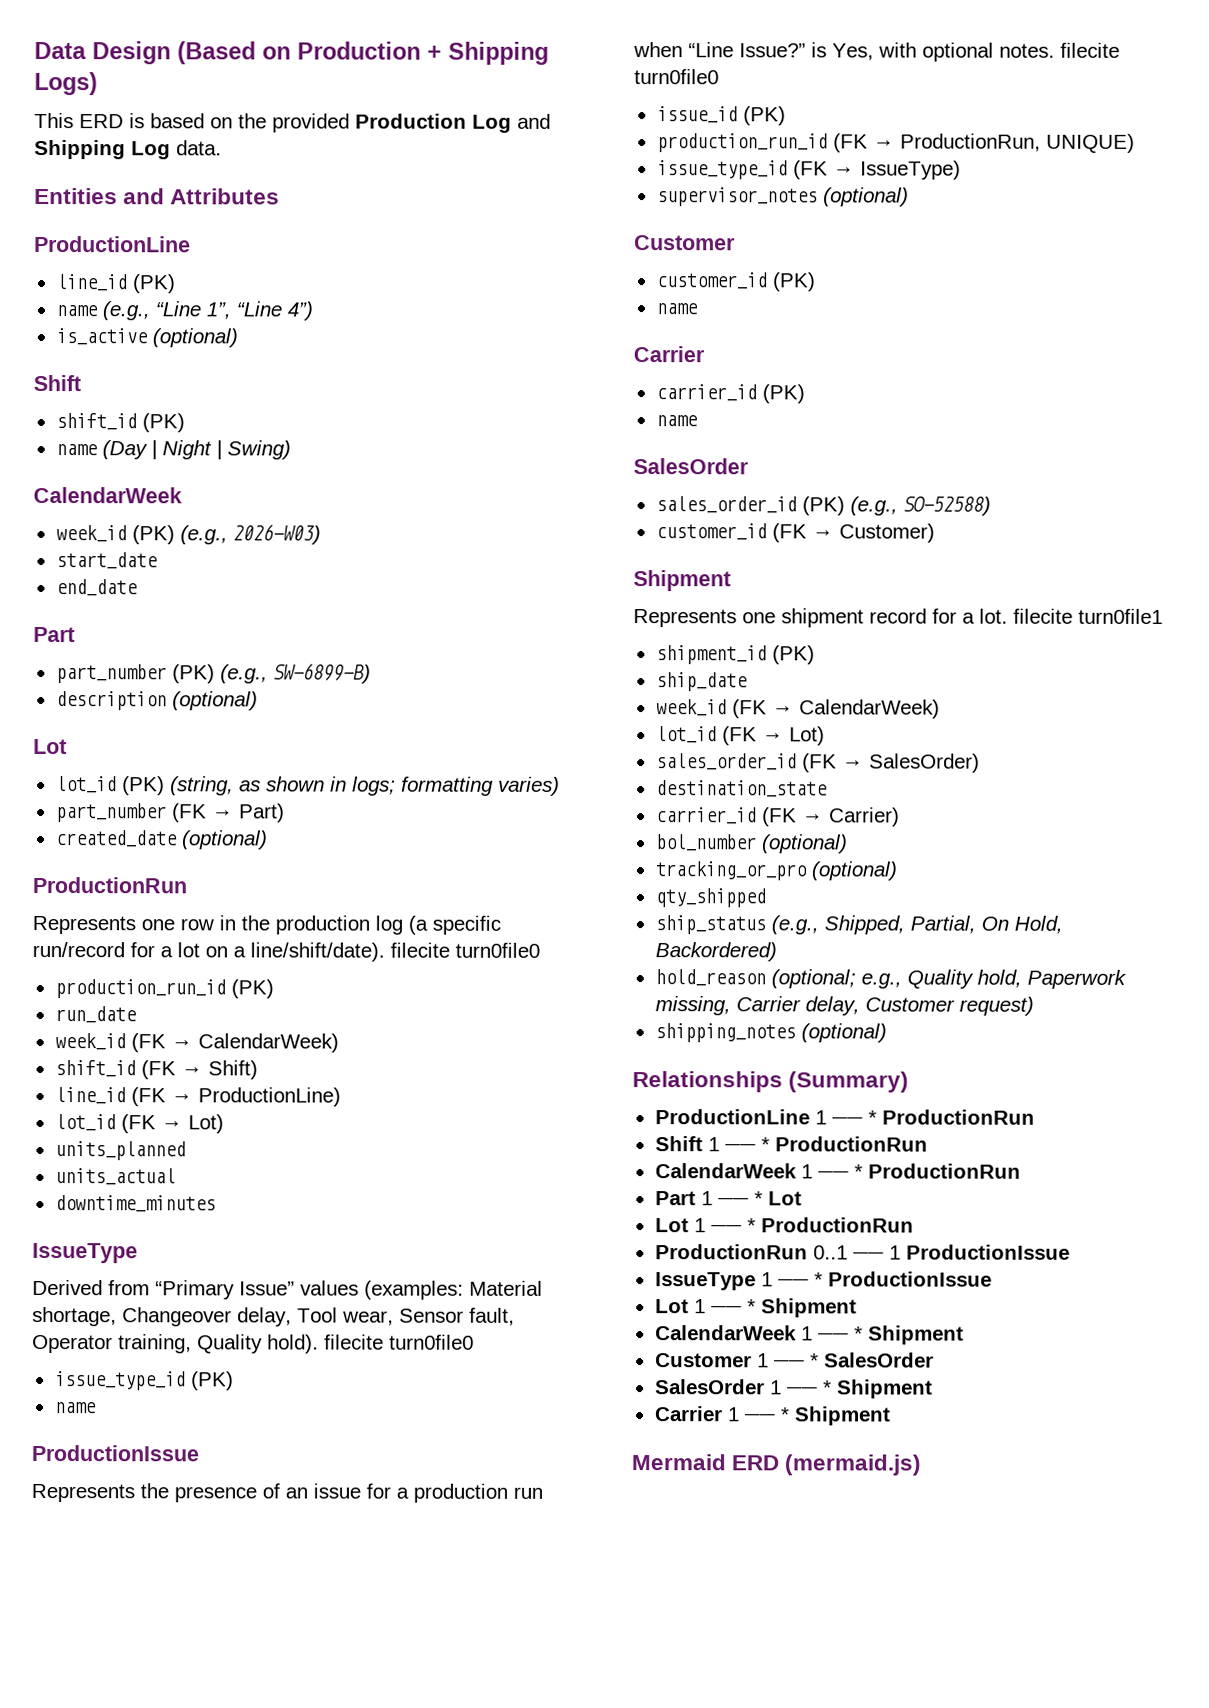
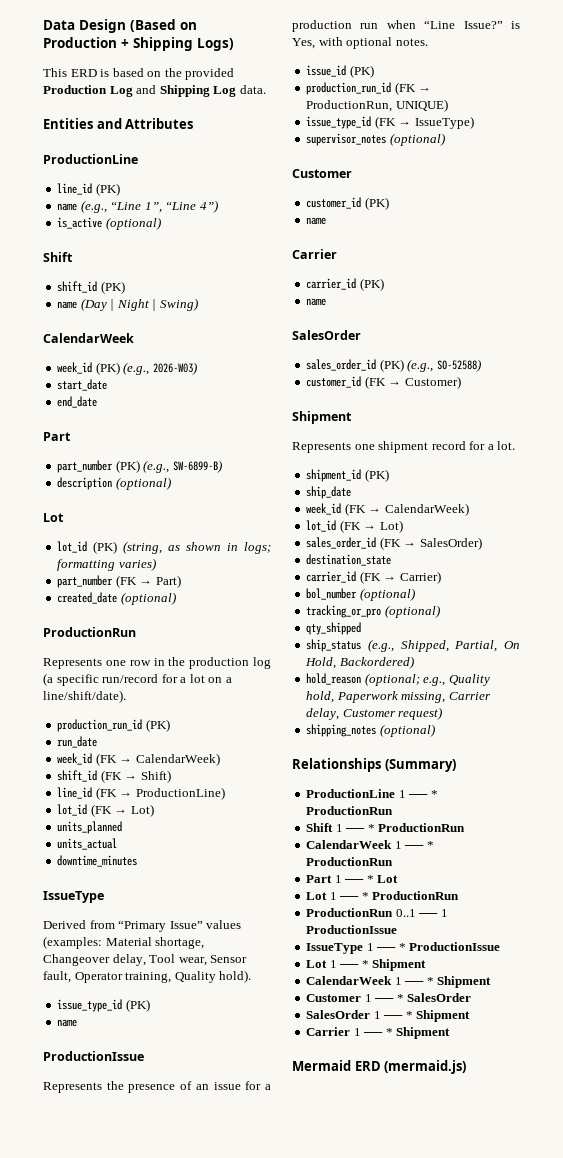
[390,942,540,958] filecite turn0file0 -> (126, 696) none
[324,1334,474,1350] filecite turn0file0 -> (252, 976) none
[1060,42,1120,58] [634,69,719,85] filecite turn0file0 -> (428, 42) none
[1013,608,1163,624] filecite turn0file1 -> (516, 445) none

